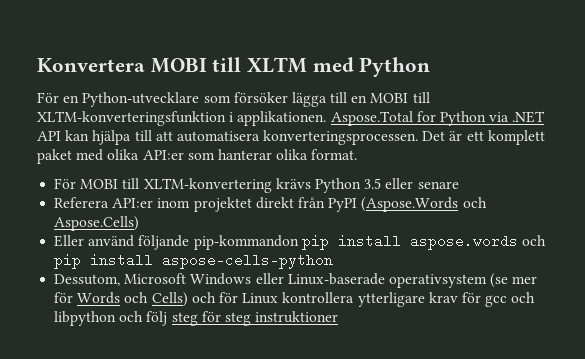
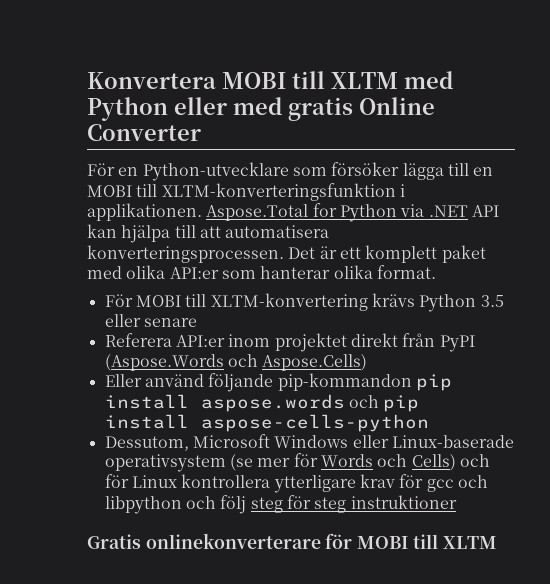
(431, 67) none -> [174,97,435,121] [87,124,201,141] eller med gratis Online Converter
(339, 317) none -> [87,533,497,549] // Gratis onlinekonverterare för MOBI till XLTM

